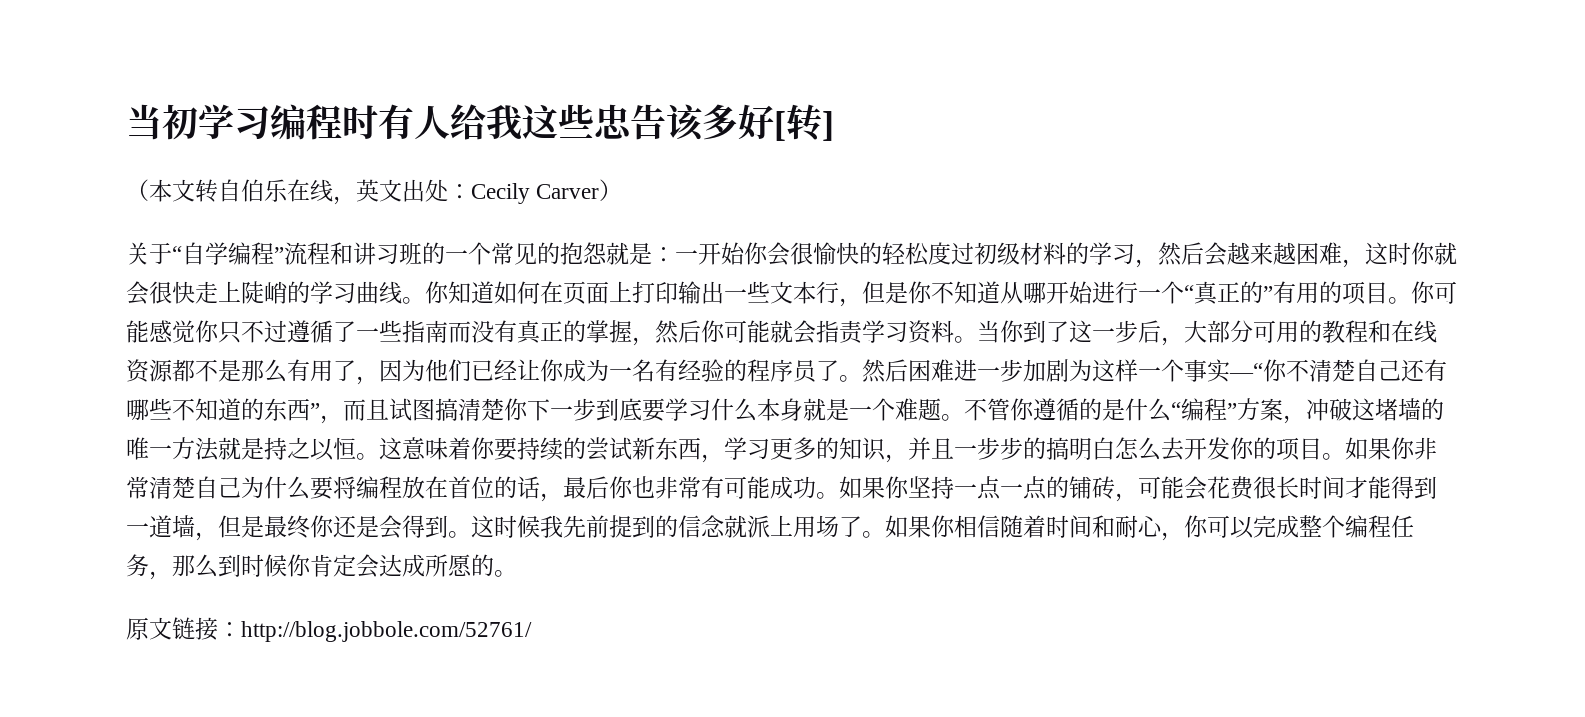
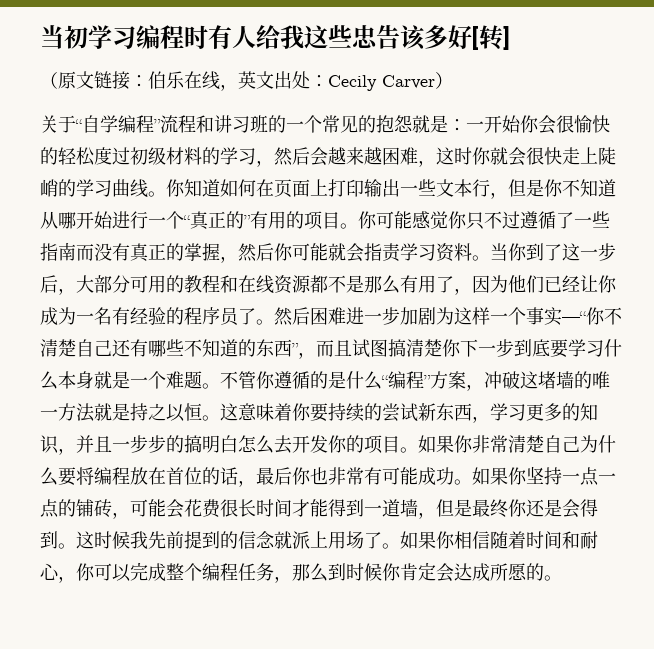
[149,179,241,203] 本文转自 -> [58,71,148,90] 原文链接：
[126,617,532,642] // 原文链接：http://blog.jobbole.com/52761/ -> (562, 578) none

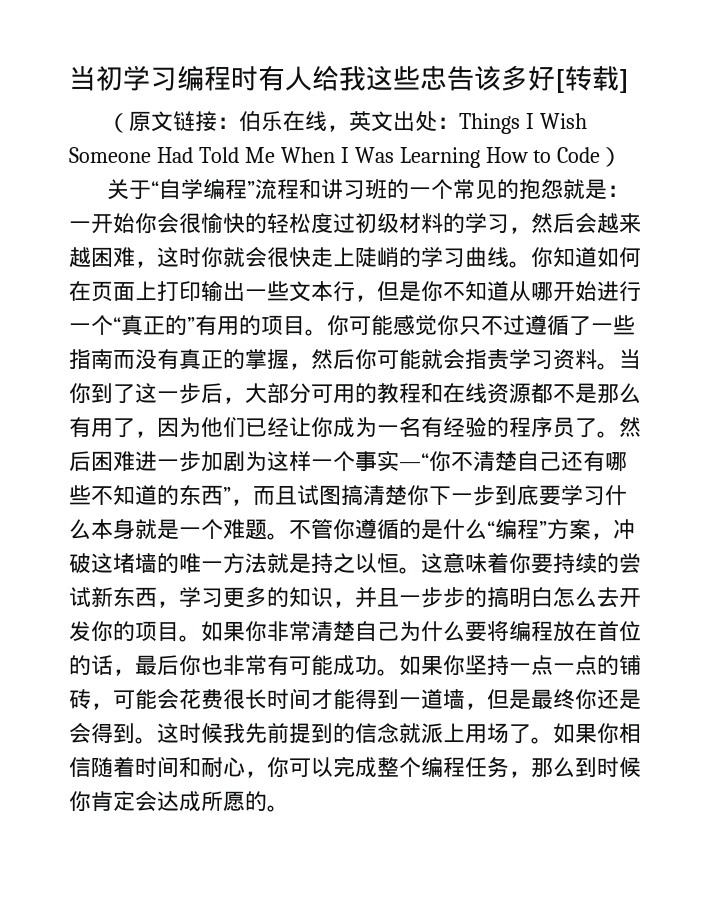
(503, 37) none -> [592,66,619,91] 载
[328,75,435,91] Cecily Carver -> [459,113,588,134] [69,147,601,168] Things I Wish Someone Had Told Me When I Was Learning How to Code

